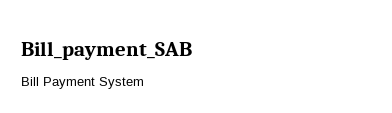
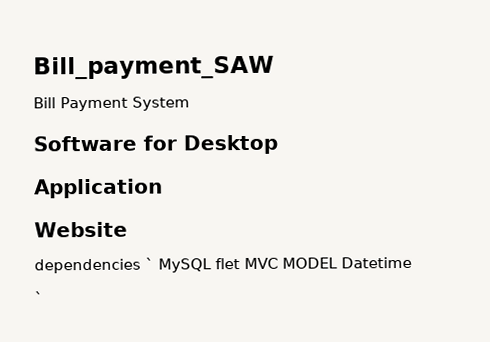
[21,41,192,60] Bill_payment_SAB -> [33,55,274,80] Bill_payment_SAW
(144, 83) none -> [33,134,278,155] [34,178,163,199] [34,221,128,238] [34,256,412,274] [34,291,43,304] // Software for Desktop // Application // Website // dependencies ` MySQL flet MVC MODEL Datetime // `

